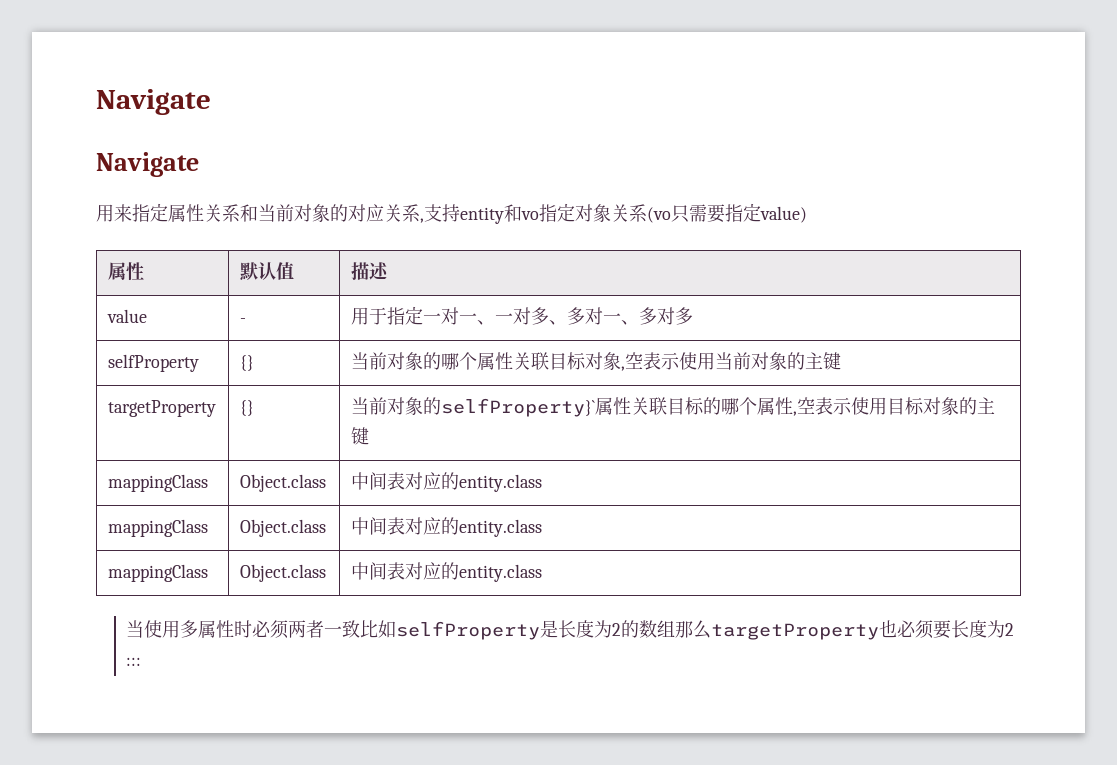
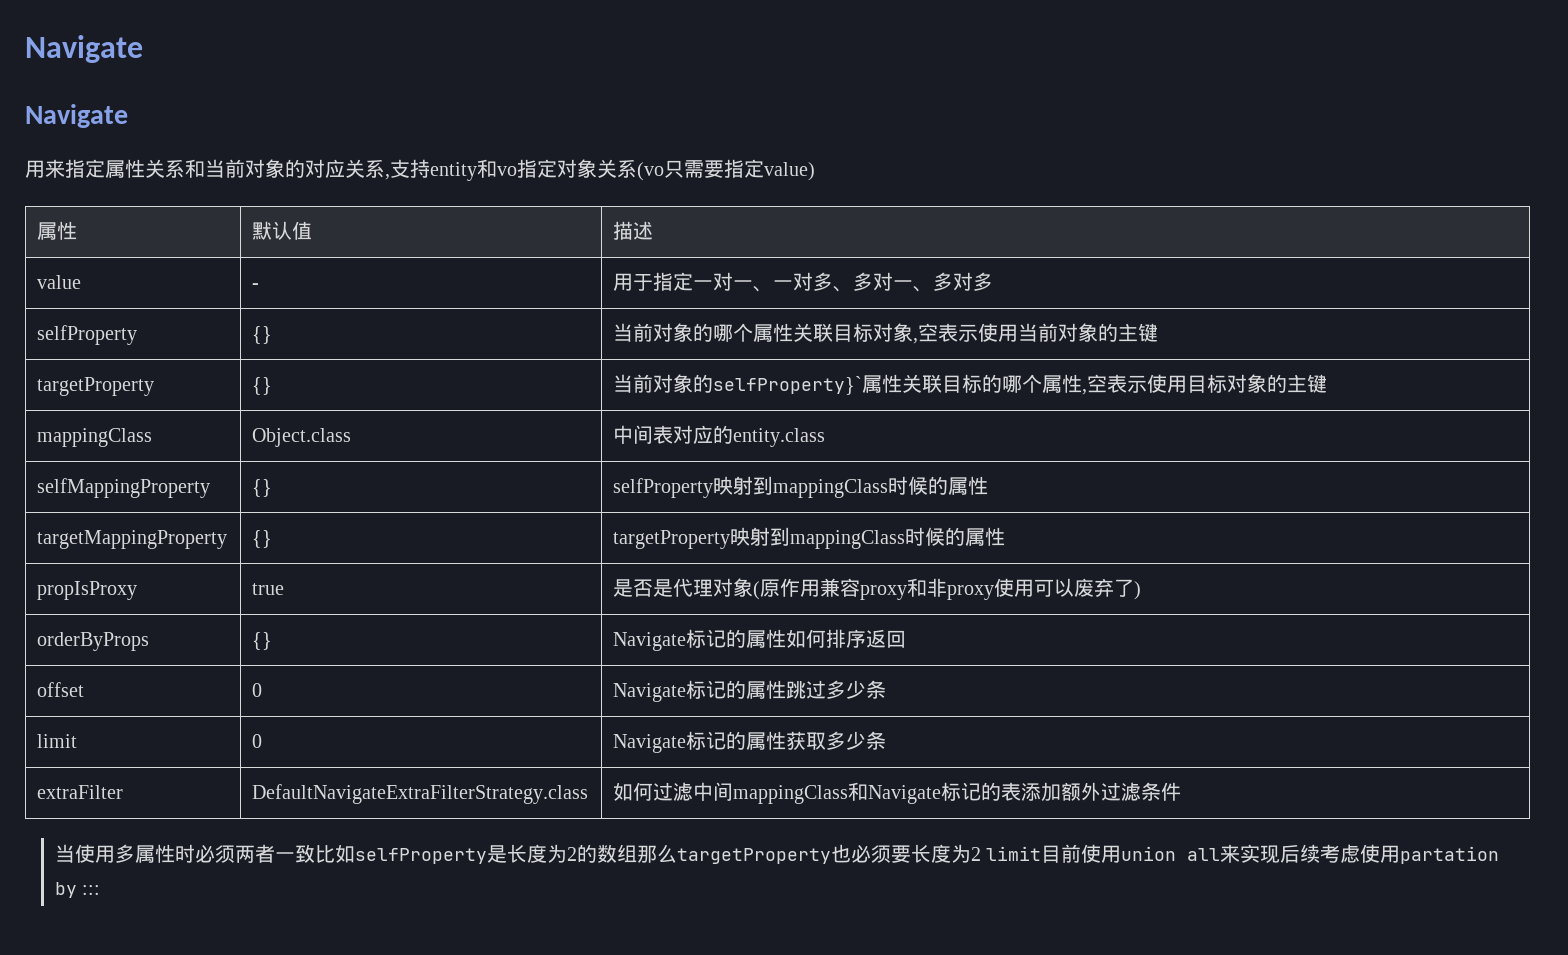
[107,519,208,537] [239,519,326,537] [350,517,542,537] [107,564,208,582] [239,564,326,582] [350,562,542,582] mappingClass | Object.class | 中间表对应的entity.class // mappingClass | Object.class | 中间表对应的entity.class -> [37,478,211,498] [252,479,273,497] [613,476,989,498] [37,530,228,549] [252,530,273,548] [613,527,1006,549] [37,581,138,600] [252,583,285,595] [613,578,1142,600] [37,632,150,651] [252,632,273,650] [613,629,907,651] [37,682,85,697] [252,683,263,697] [613,680,887,702] [37,734,78,748] [252,734,263,748] [613,731,887,753] [37,785,124,799] [252,784,589,804] [613,782,1182,804] selfMappingProperty | {} | selfProperty映射到mappingClass时候的属性 // targetMappingProperty | {} | targetProperty映射到mappingClass时候的属性 // propIsProxy | true | 是否是代理对象(原作用兼容proxy和非proxy使用可以废弃了) // orderByProps | {} | Navigate标记的属性如何排序返回 // offset | 0 | Navigate标记的属性跳过多少条 // limit | 0 | Navigate标记的属性获取多少条 // extraFilter | DefaultNavigateExtraFilterStrategy.class | 如何过滤中间mappingClass和Navigate标记的表添加额外过滤条件
(1015, 629) none -> [986,844,1500,864] [55,882,78,898] limit目前使用union all来实现后续考虑使用partation by

